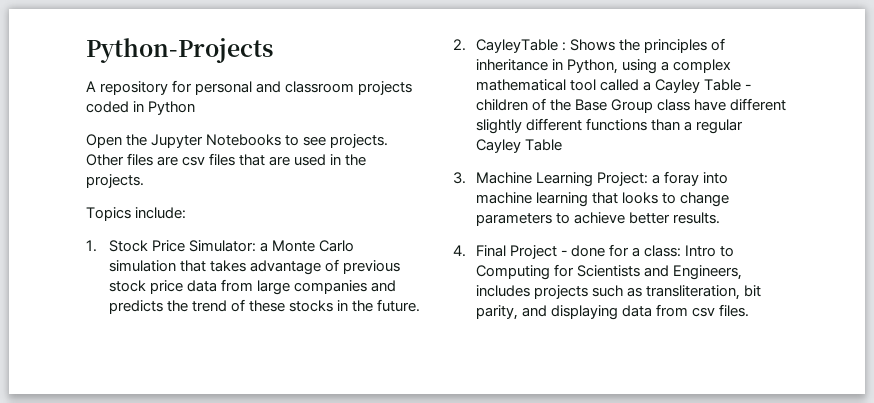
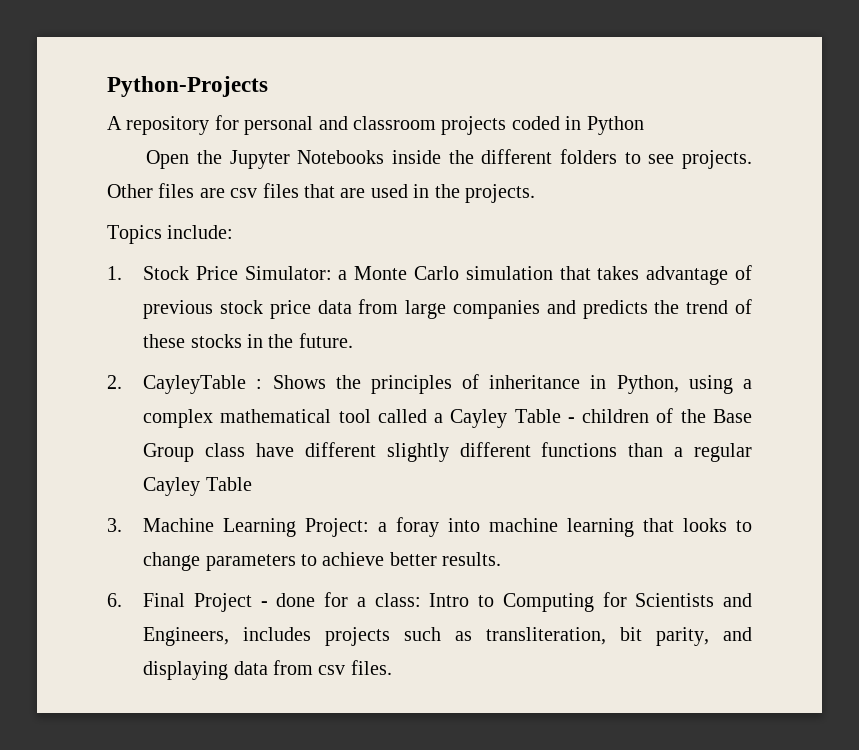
(282, 140) none -> [391,149,617,164] inside the different folders
[453,245,466,257] 4. -> [107,593,122,607] 6.

